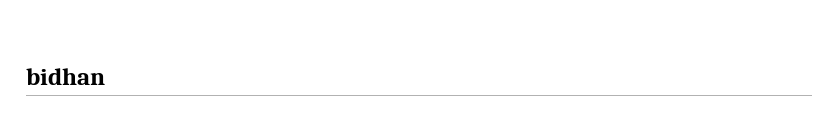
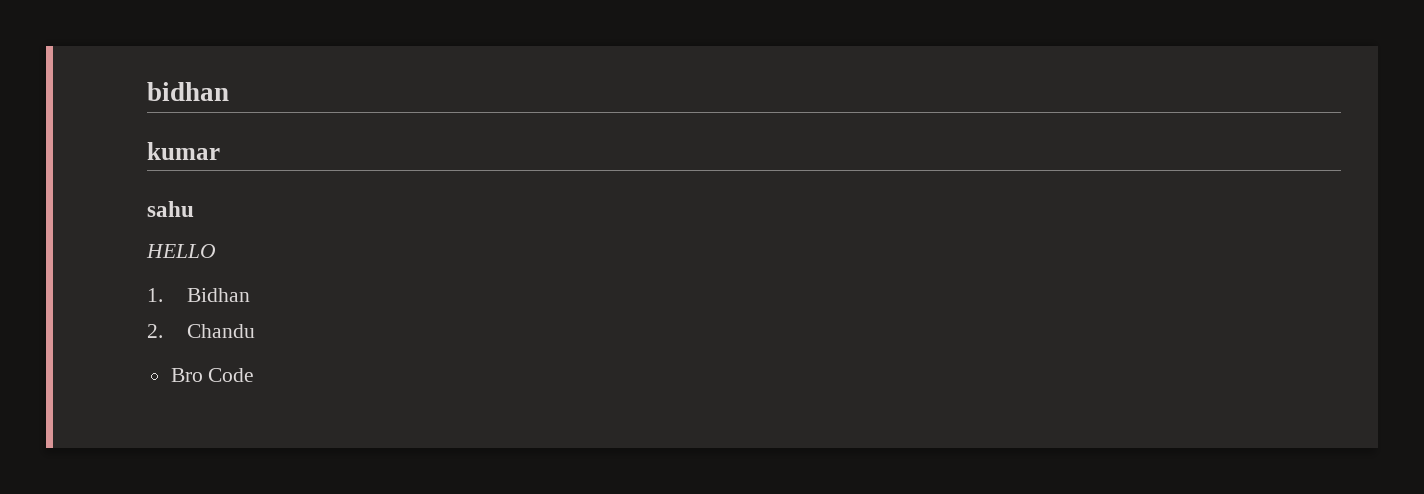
(105, 76) none -> [147,142,220,160] [147,201,194,217] [146,244,216,258] [147,288,250,302] [147,324,255,338] [170,368,255,382] // kumar // sahu // HELLO // 1. Bidhan // 2. Chandu // Bro Code

